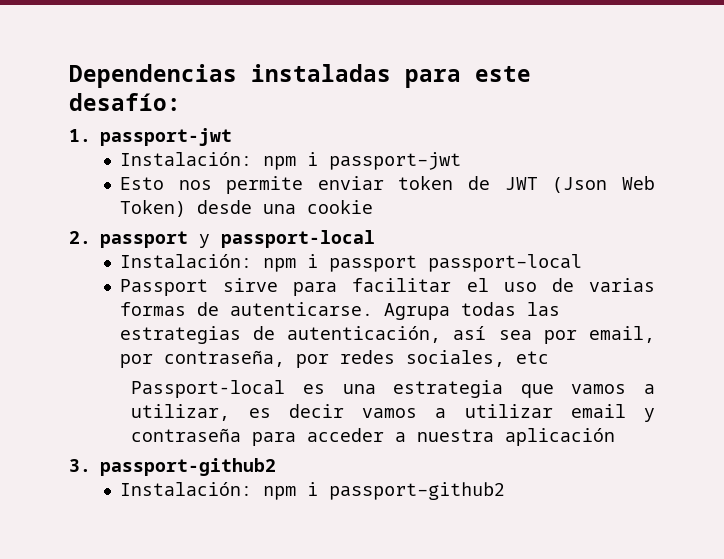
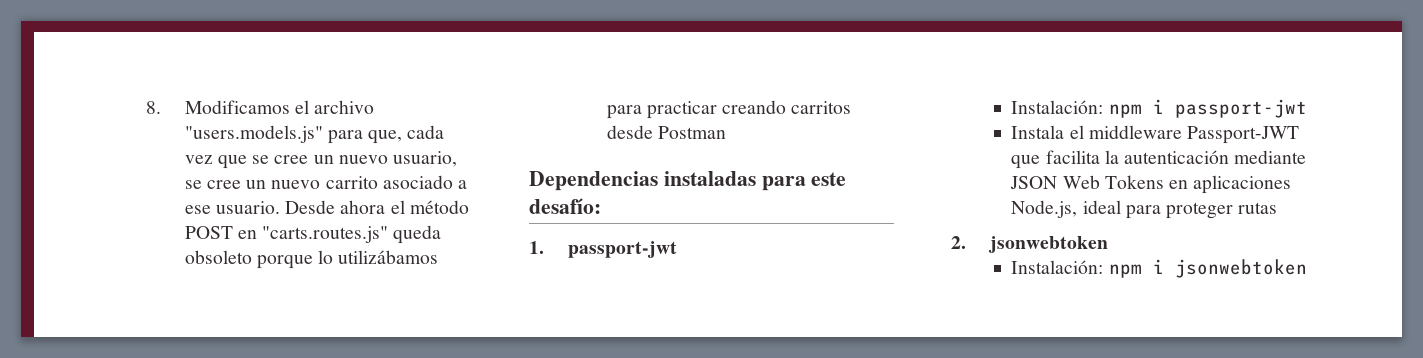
(69, 76) none -> [145,100,375,114] [184,125,445,144] [184,151,458,169] [184,175,468,189] [184,200,469,214] [184,225,442,244] [184,250,439,269] [606,100,852,119] [606,125,726,139] 8. Modificamos el archivo "users.models.js" para que, cada vez que se cree un nuevo usuario, se cree un nuevo carrito asociado a ese usuario. Desde ahora el método POST en "carts.routes.js" queda obsoleto porque lo utilizábamos para practicar creando carritos desde Postman //
[119,176,655,194] [119,200,373,217] [69,230,376,248] [119,254,582,272] [119,278,655,296] [119,302,560,320] [119,326,655,344] [119,350,549,368] [131,380,655,398] [131,404,655,422] [131,428,616,446] [69,458,277,476] [119,482,505,500] Esto nos permite enviar token de JWT (Json Web Token) desde una cookie // 2. passport y passport-local // Instalación: npm i passport passport-local // Passport sirve para facilitar el uso de varias formas de autenticarse. Agrupa todas las estrategias de autenticación, así sea por email, por contraseña, por redes sociales, etc // Passport-local es una estrategia que vamos a utilizar, es decir vamos a utilizar email y contraseña para acceder a nuestra aplicación // 3. passport-github2 // Instalación: npm i passport-github2 -> [1011,125,1300,144] [1011,150,1307,169] [1010,175,1292,194] [1011,200,1278,219] [951,236,1108,253] [1011,259,1307,278] Instala el middleware Passport-JWT que facilita la autenticación mediante JSON Web Tokens en aplicaciones Node.js, ideal para proteger rutas // 2. jsonwebtoken // Instalación: npm i jsonwebtoken

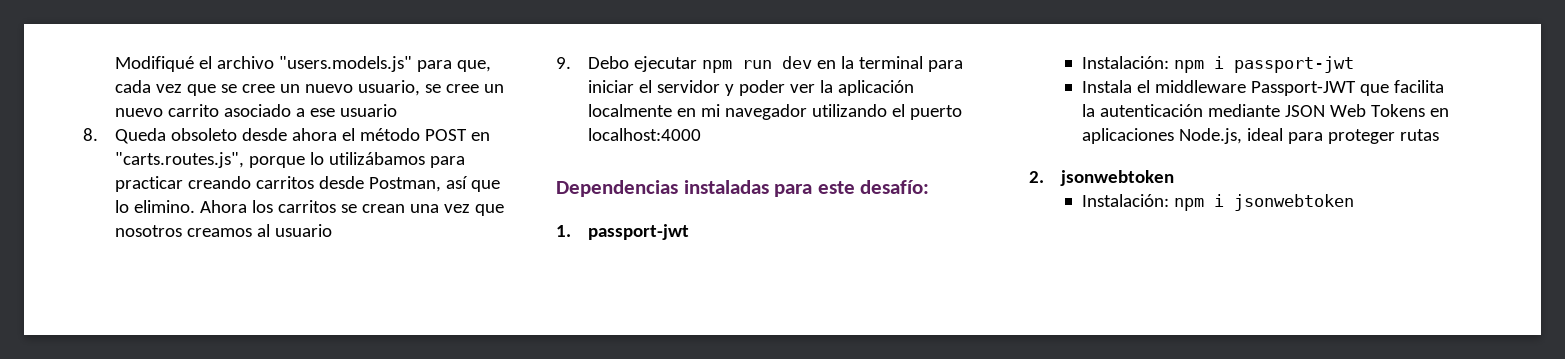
[145,100,290,114] 8. Modificamos -> [115,56,195,72] Modifiqué
[215,200,336,214] usuario. Desde -> [340,104,398,117] [83,128,288,144] usuario // 8. Queda obsoleto desde
[262,225,442,244] [184,250,252,264] "carts.routes.js" queda obsoleto -> [115,152,245,168] "carts.routes.js",
[657,126,726,139] Postman -> [369,176,501,192] [115,200,505,216] [115,224,333,237] [556,56,964,73] [588,80,915,96] [588,104,963,120] [588,128,702,141] Postman, así que lo elimino. Ahora los carritos se crean una vez que nosotros creamos al usuario // 9. Debo ejecutar npm run dev en la terminal para iniciar el servidor y poder ver la aplicación localmente en mi navegador utilizando el puerto localhost:4000

